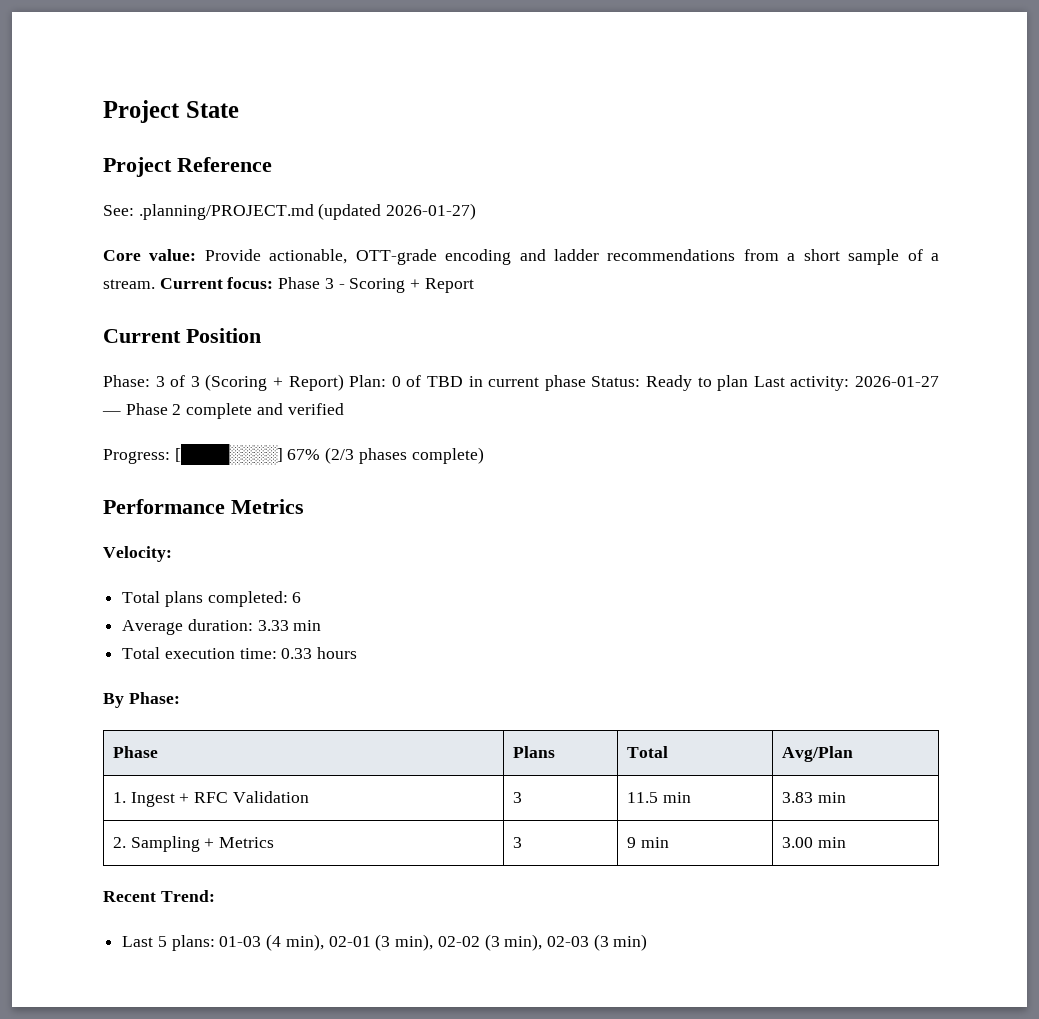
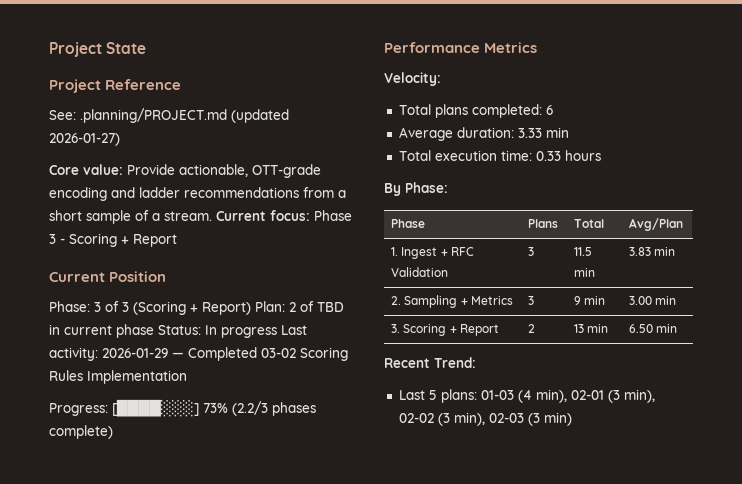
[391,376,401,387] 0 -> [289,302,296,312] 2
[646,375,940,391] [102,403,344,419] [103,444,355,465] Ready to plan Last activity: 2026-01-27 — Phase 2 complete and verified // Progress: [████░░░░] 67% (2/3 -> [205,325,307,338] [49,347,348,361] [49,370,187,384] [49,399,268,417] In progress Last activity: 2026-01-29 — Completed 03-02 Scoring Rules Implementation // Progress: [████░░░] 73% (2.2/3
(846, 842) none -> [391,324,499,336] [528,324,536,333] [574,324,609,333] [629,324,678,333] // 3. Scoring + Report | 2 | 13 min | 6.50 min

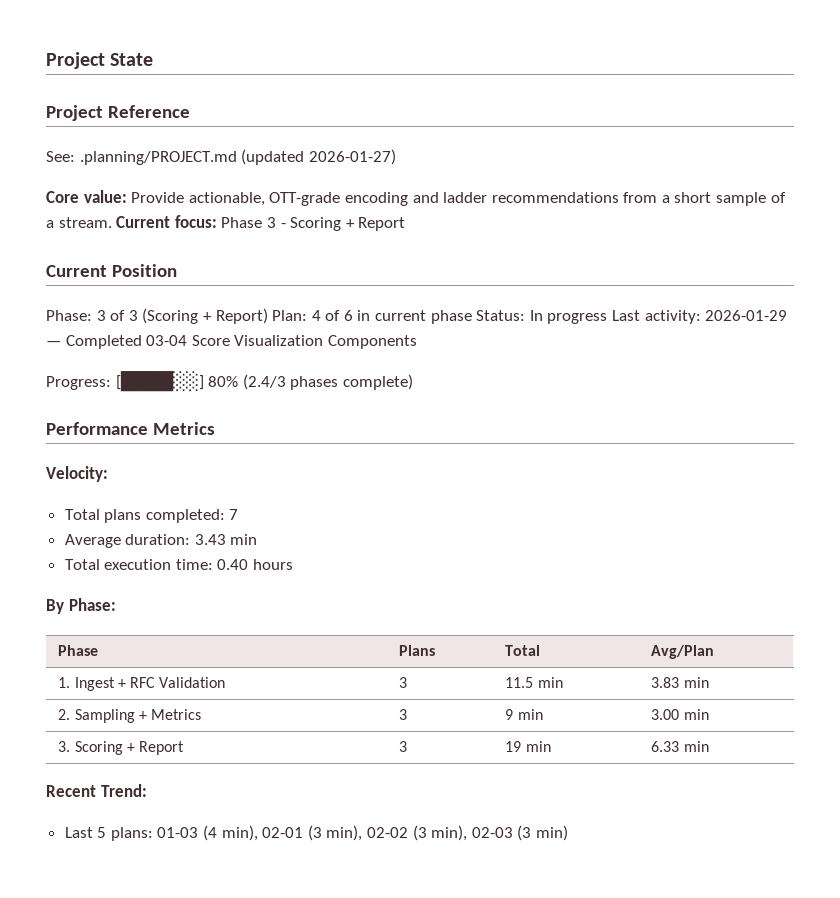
[289,301,344,312] 2 of TBD -> [311,310,353,321] 4 of 6
[261,347,348,361] [49,370,187,384] [49,399,268,417] 03-02 Scoring Rules Implementation // Progress: [████░░░] 73% (2.2/3 -> [146,335,417,349] [46,371,286,392] 03-04 Score Visualization Components // Progress: [████░░] 80% (2.4/3
[545,105,553,115] 6 -> [229,509,239,520] 7
[517,128,542,138] 3.33 -> [194,534,226,545] 3.43
[535,151,561,161] 0.33 -> [217,559,249,570] 0.40
[528,324,536,333] [574,324,609,333] [629,324,654,333] 2 | 13 min | 6.50 -> [399,741,408,752] [505,741,551,752] [651,741,680,752] 3 | 19 min | 6.33

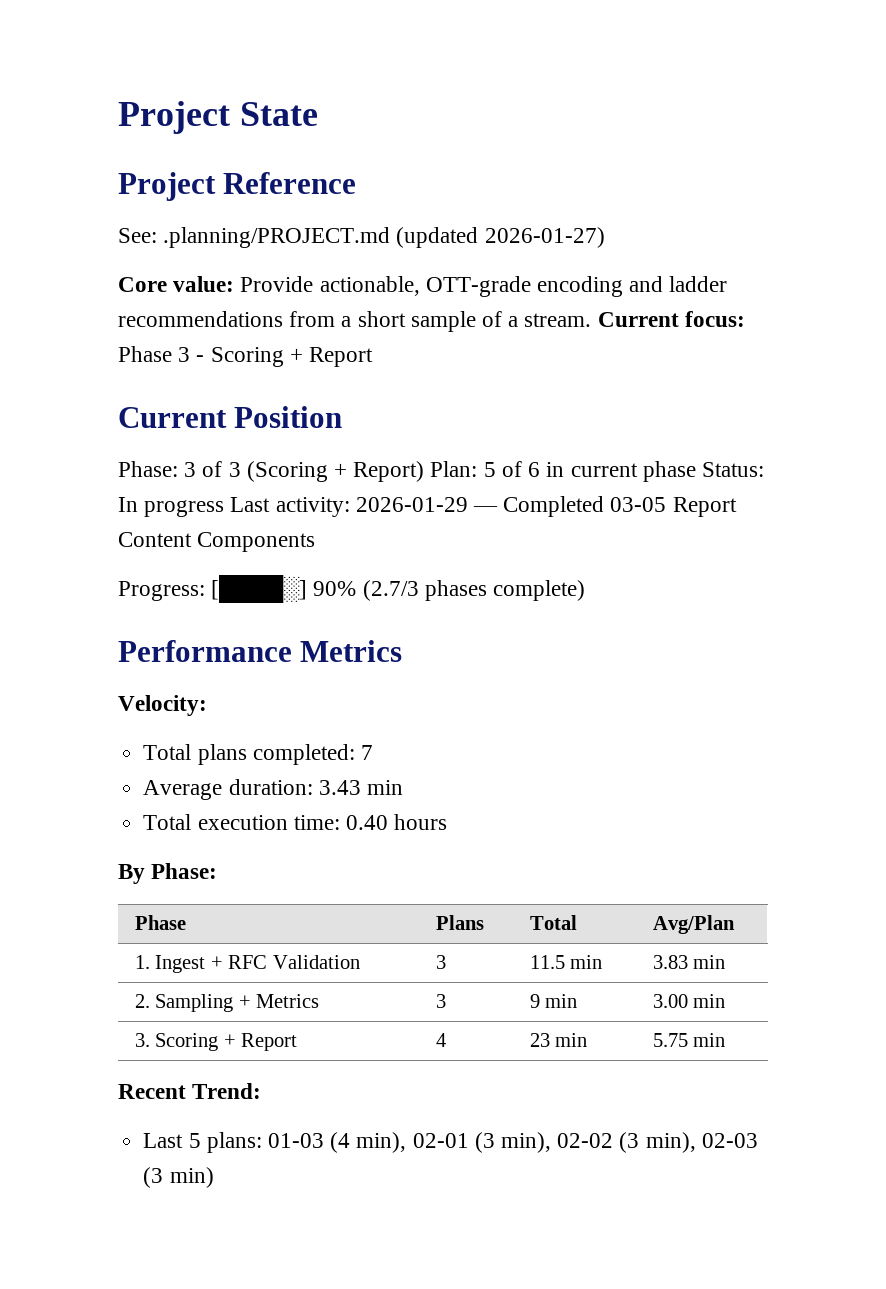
[311,310,321,321] 4 -> [483,462,496,477] 5
[146,335,324,346] 03-04 Score Visualization -> [610,497,737,517] [118,532,192,547] 03-05 Report Content
[115,371,286,392] [████░░] 80% (2.4/3 -> [211,575,419,603] [████░] 90% (2.7/3
[399,741,408,752] [505,741,551,752] [651,741,680,752] 3 | 19 min | 6.33 -> [435,1033,446,1047] [529,1033,588,1047] [652,1033,688,1047] 4 | 23 min | 5.75

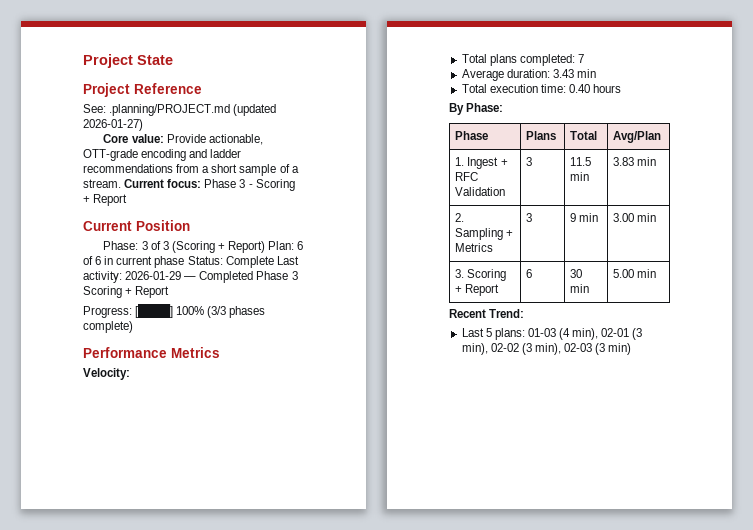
[483,462,496,477] 5 -> [297,241,304,250] 6
[118,497,225,517] In progress -> [225,256,274,268] Complete
[610,497,737,517] [118,532,316,552] 03-05 Report Content Components -> [256,271,298,280] [83,286,170,298] Phase 3 Scoring + Report
[211,575,419,603] [████░] 90% (2.7/3 -> [135,304,227,318] [████] 100% (3/3
[435,1033,446,1047] [529,1033,588,1047] [652,1033,688,1047] 4 | 23 min | 5.75 -> [526,269,533,278] [570,269,583,278] [570,284,590,293] [613,269,635,278] 6 | 30 min | 5.00

